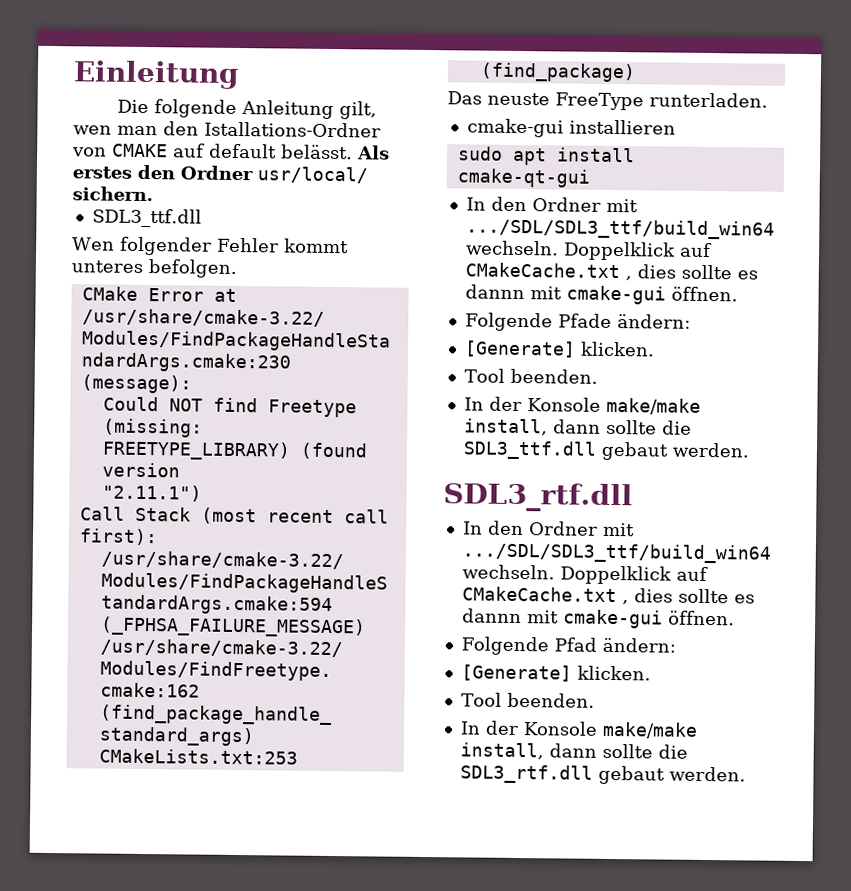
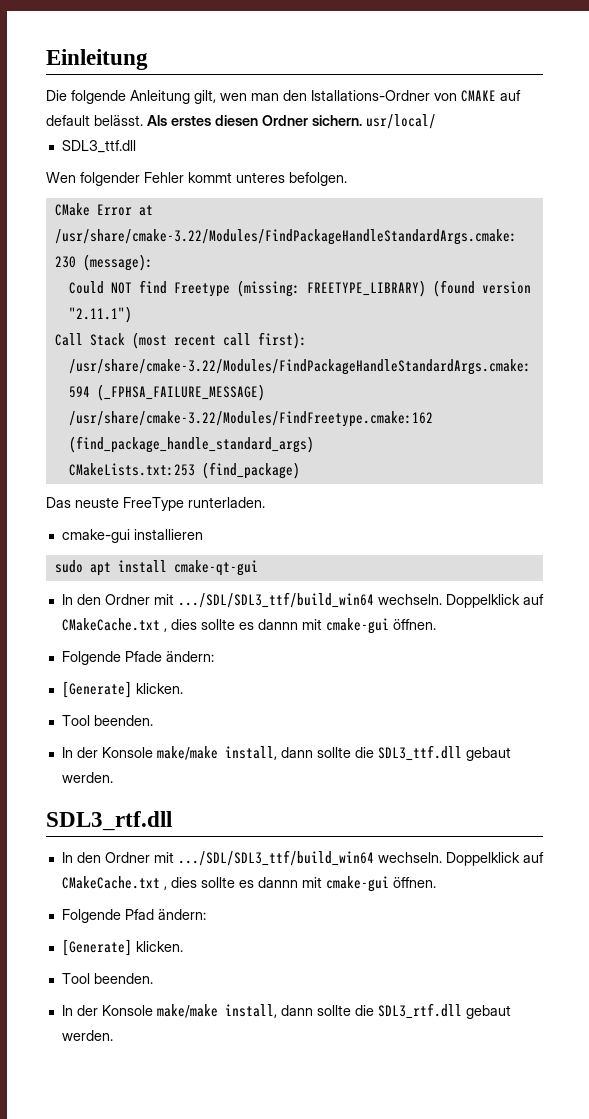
[137,164,253,181] den Ordner -> [215,115,362,126] diesen Ordner sichern.
[72,186,153,202] sichern. -> (436, 121) none

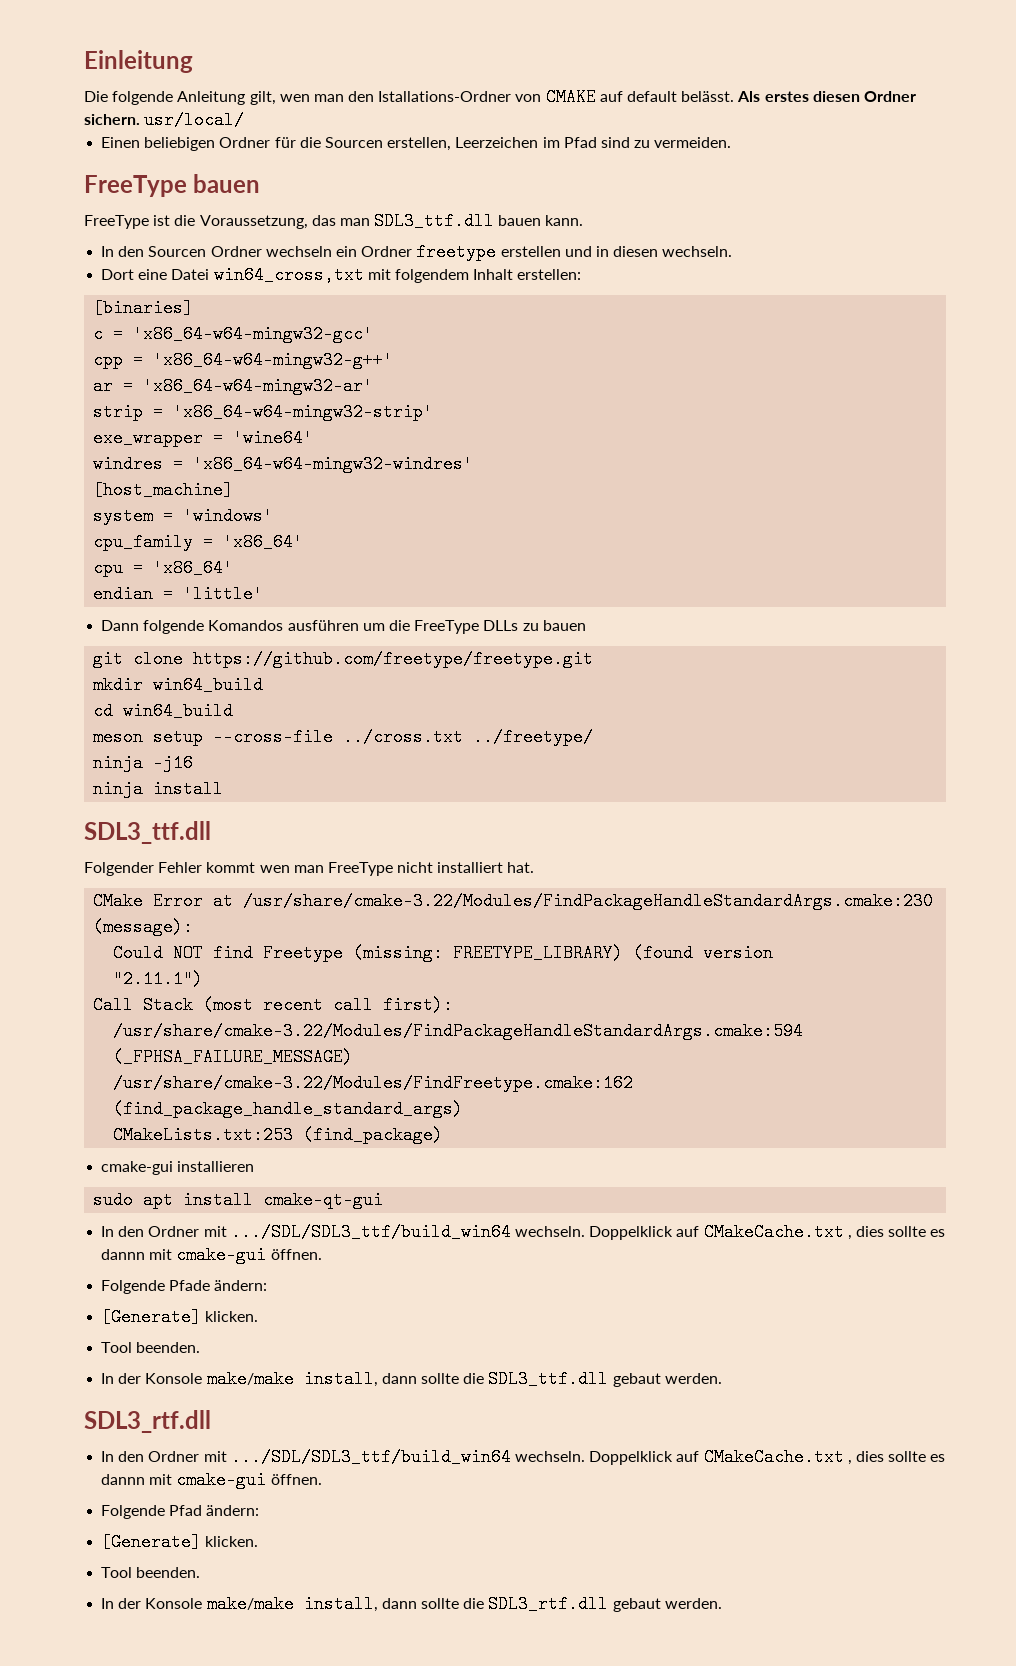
[61,140,136,153] [46,172,347,186] SDL3_ttf.dll // Wen folgender Fehler kommt unteres befolgen. -> [101,137,732,151] [84,174,261,197] [84,212,584,230] [101,243,733,261] [101,266,582,284] [93,299,194,317] [93,325,374,343] [93,351,394,369] [93,377,374,395] [93,403,434,421] [93,429,314,447] [93,455,474,473] [93,481,234,499] [93,507,274,525] [93,533,304,551] [93,559,234,577] [93,585,264,603] [101,620,586,634] [93,650,594,668] [93,676,264,694] [93,702,234,720] [93,728,594,746] [93,754,194,772] [93,780,224,798] [84,821,211,844] [84,862,535,876] Einen beliebigen Ordner für die Sourcen erstellen, Leerzeichen im Pfad sind zu vermeiden. // FreeType bauen // FreeType ist die Voraussetzung, das man SDL3_ttf.dll bauen kann. // In den Sourcen Ordner wechseln ein Ordner freetype erstellen und in diesen wechseln. // Dort eine Datei win64_cross,txt mit folgendem Inhalt erstellen: // [binaries] // c = 'x86_64-w64-mingw32-gcc' // cpp = 'x86_64-w64-mingw32-g++' // ar = 'x86_64-w64-mingw32-ar' // strip = 'x86_64-w64-mingw32-strip' // exe_wrapper = 'wine64' // windres = 'x86_64-w64-mingw32-windres' // [host_machine] // system = 'windows' // cpu_family = 'x86_64' // cpu = 'x86_64' // endian = 'little' // Dann folgende Komandos ausführen um die FreeType DLLs zu bauen // git clone https://github.com/freetype/freetype.git // mkdir win64_build // cd win64_build // meson setup --cross-file ../cross.txt ../freetype/ // ninja -j16 // ninja install // SDL3_ttf.dll // Folgender Fehler kommt wen man FreeType nicht installiert hat.
[46,497,265,511] // Das neuste FreeType runterladen. -> (444, 1135) none

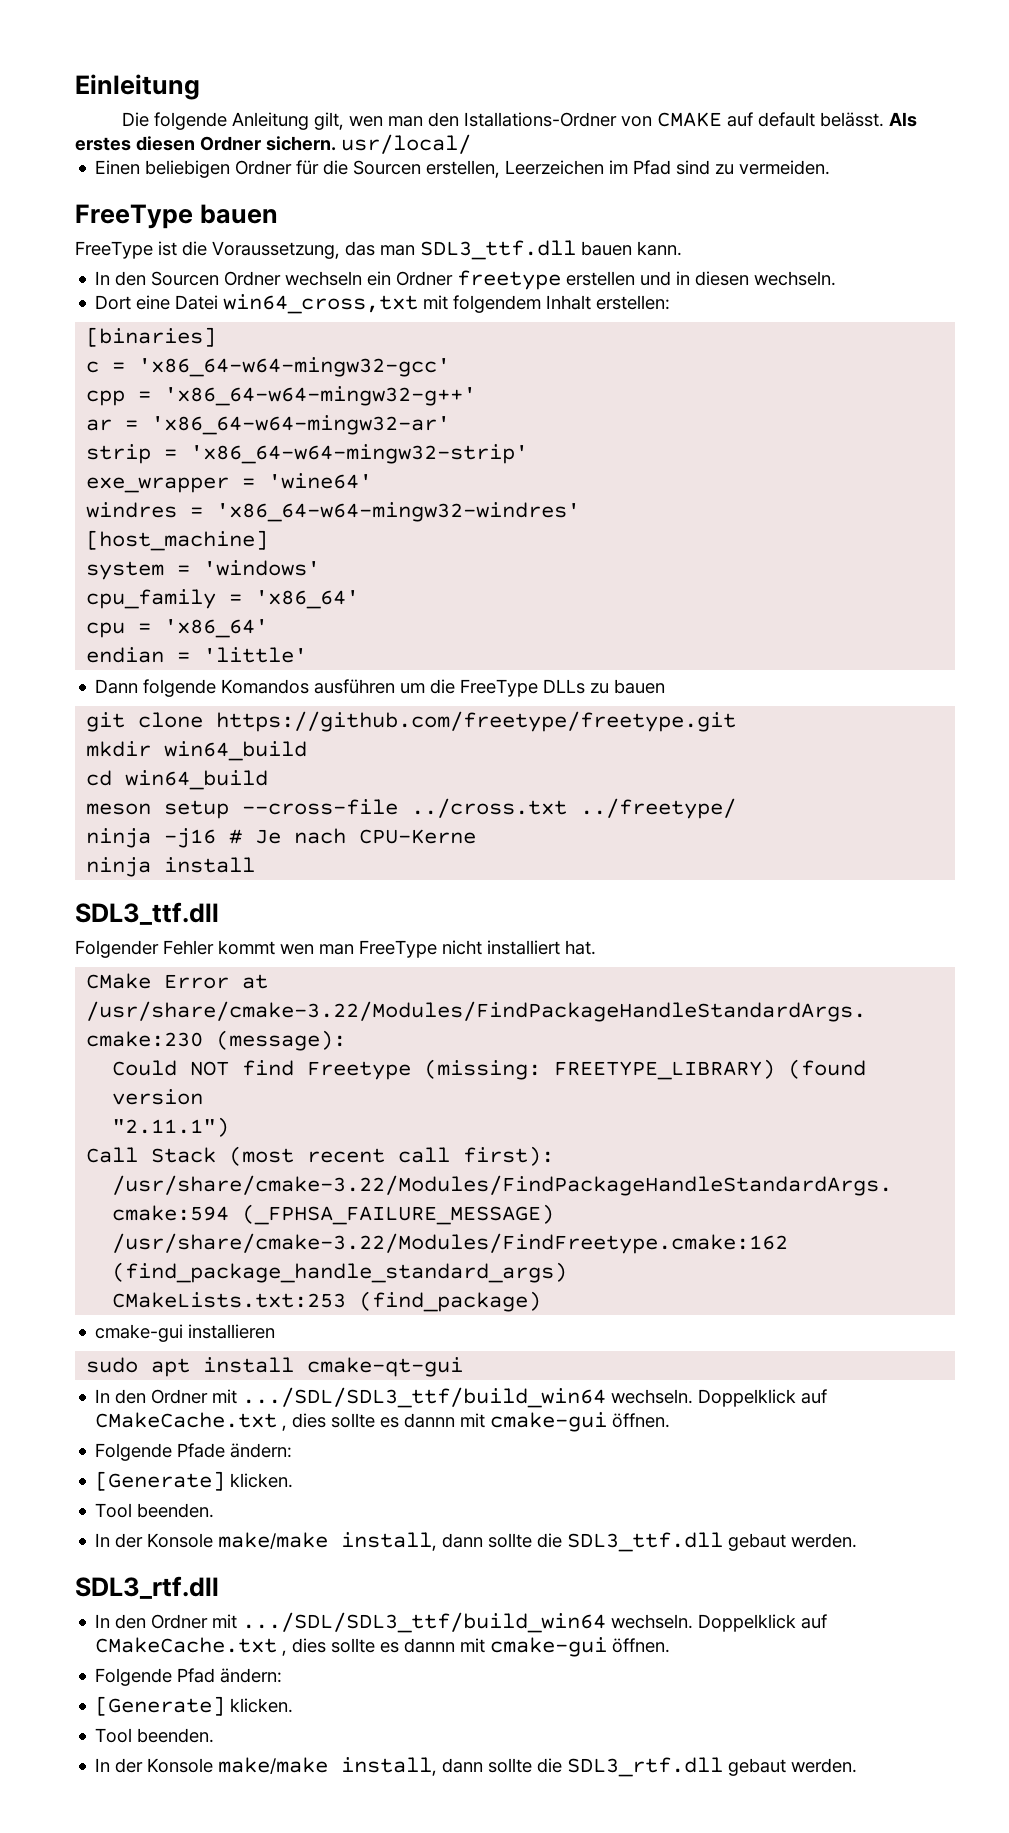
(194, 763) none -> [229,828,477,844] # Je nach CPU-Kerne

